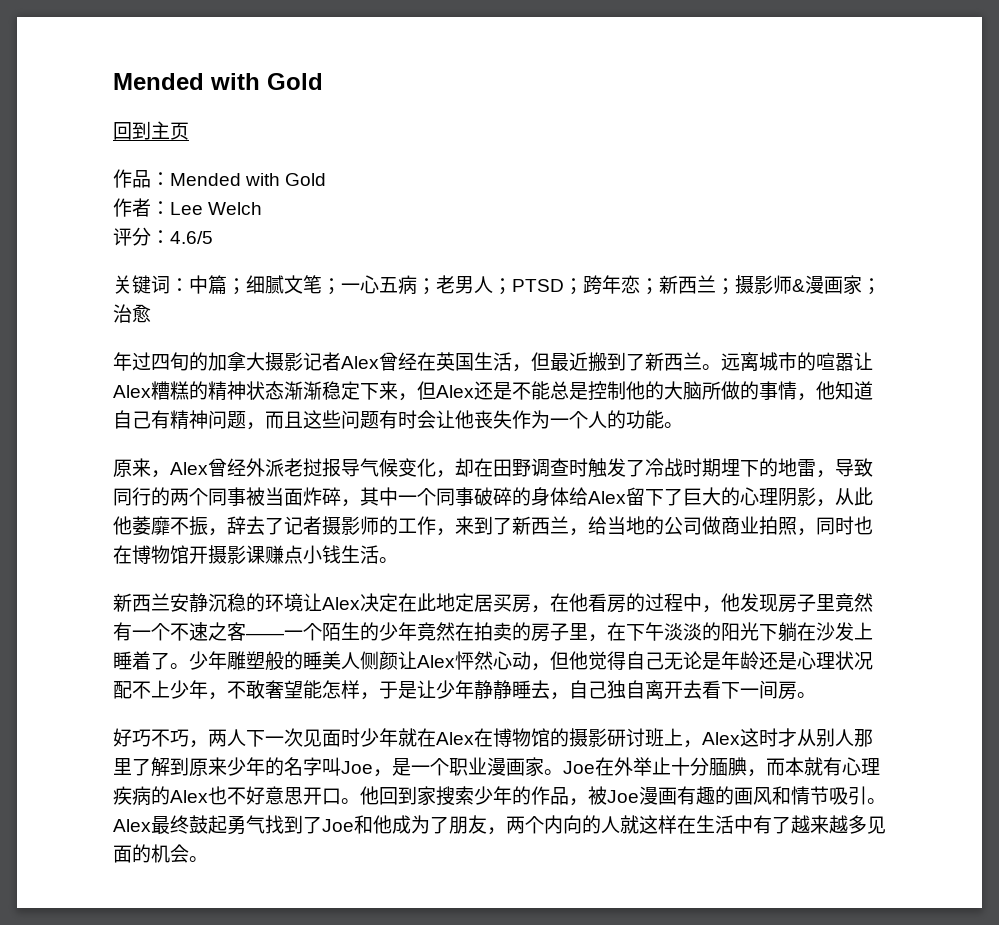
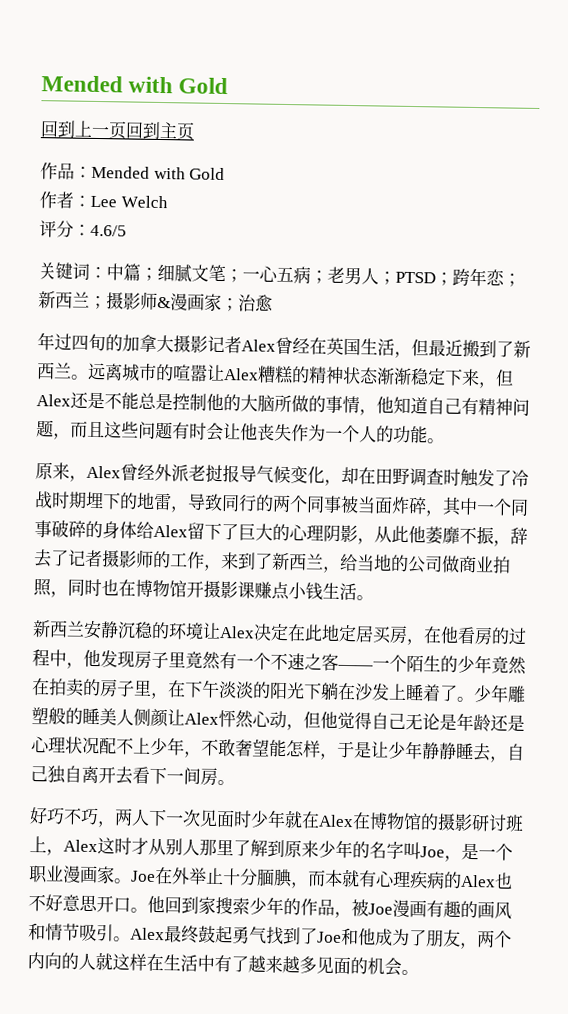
(151, 130) none -> [74,120,161,140] 上一页回到

